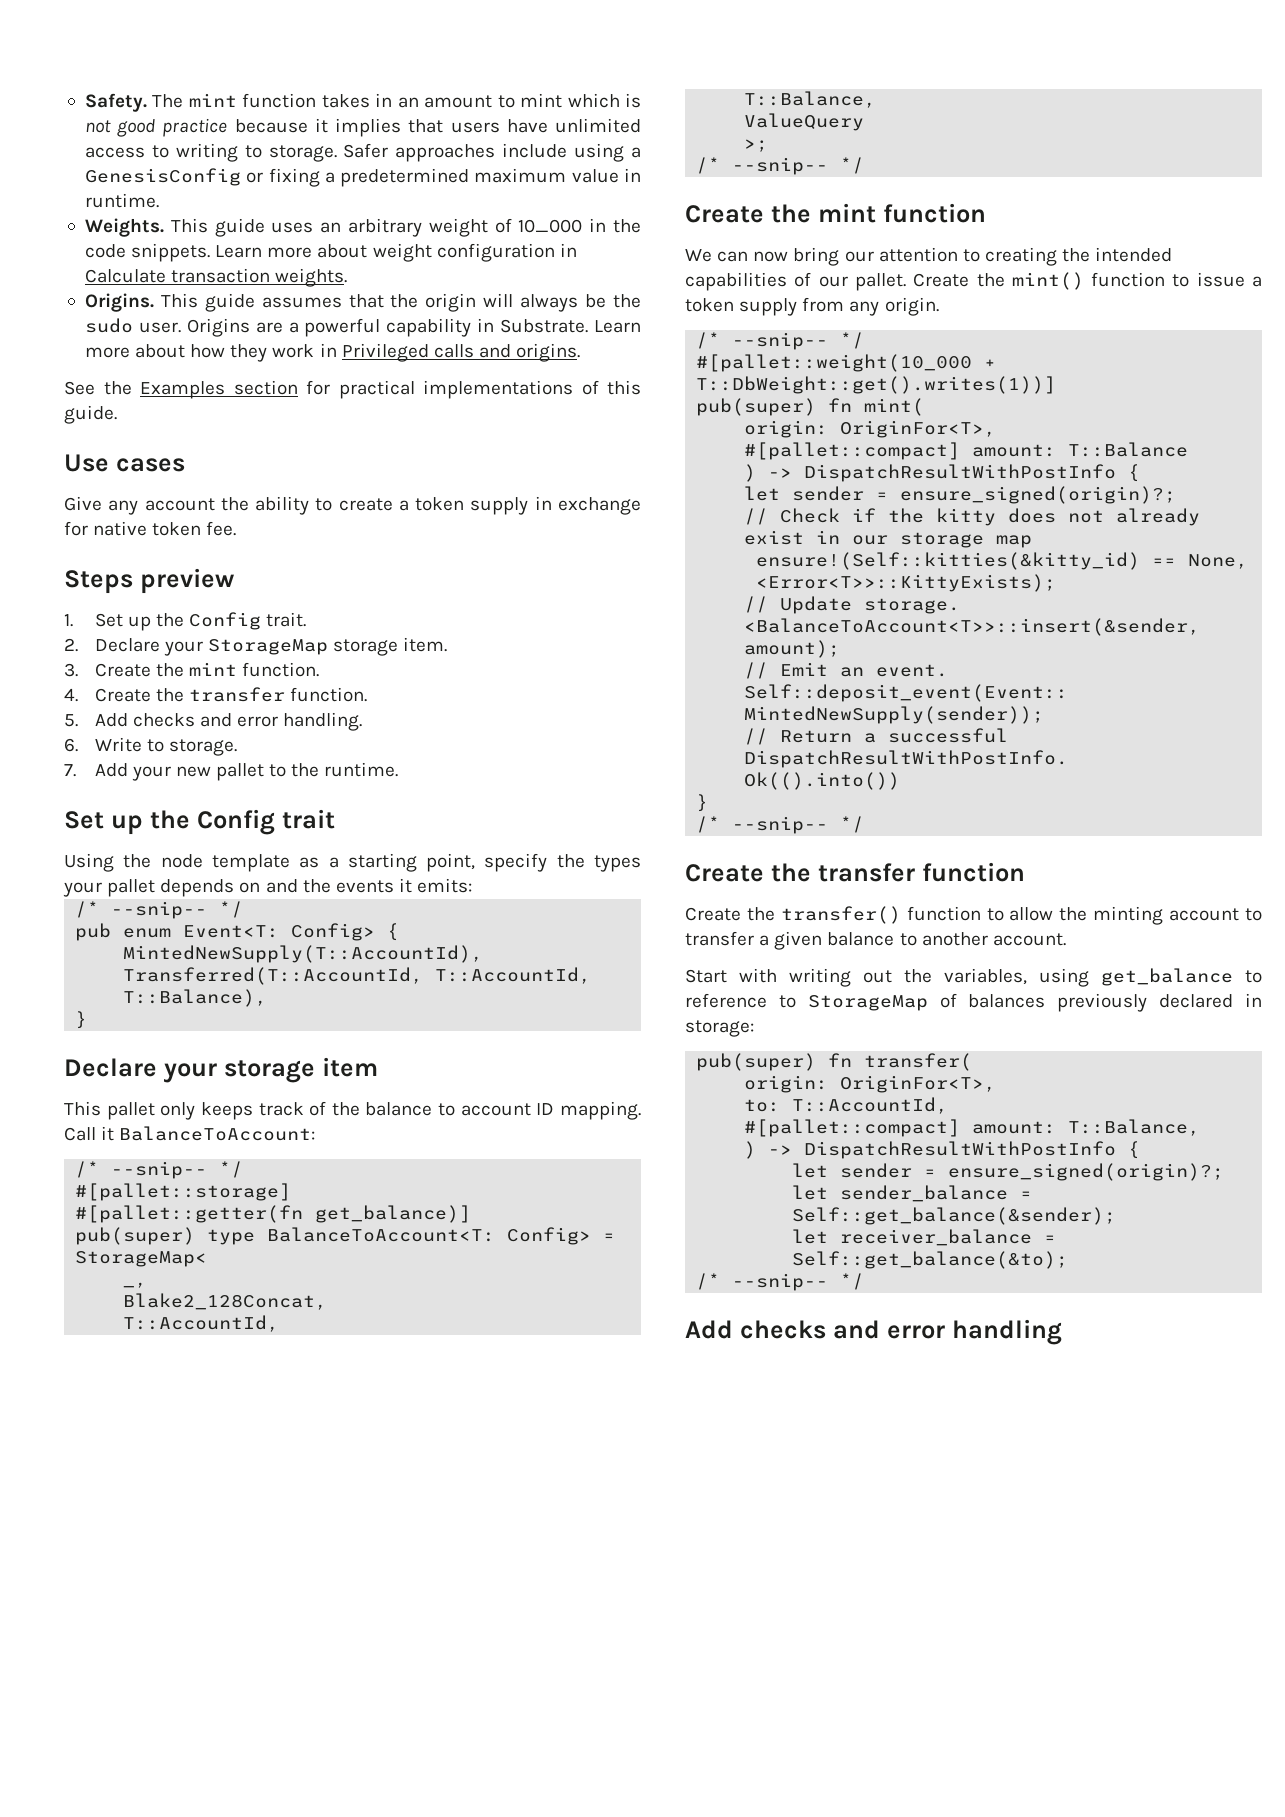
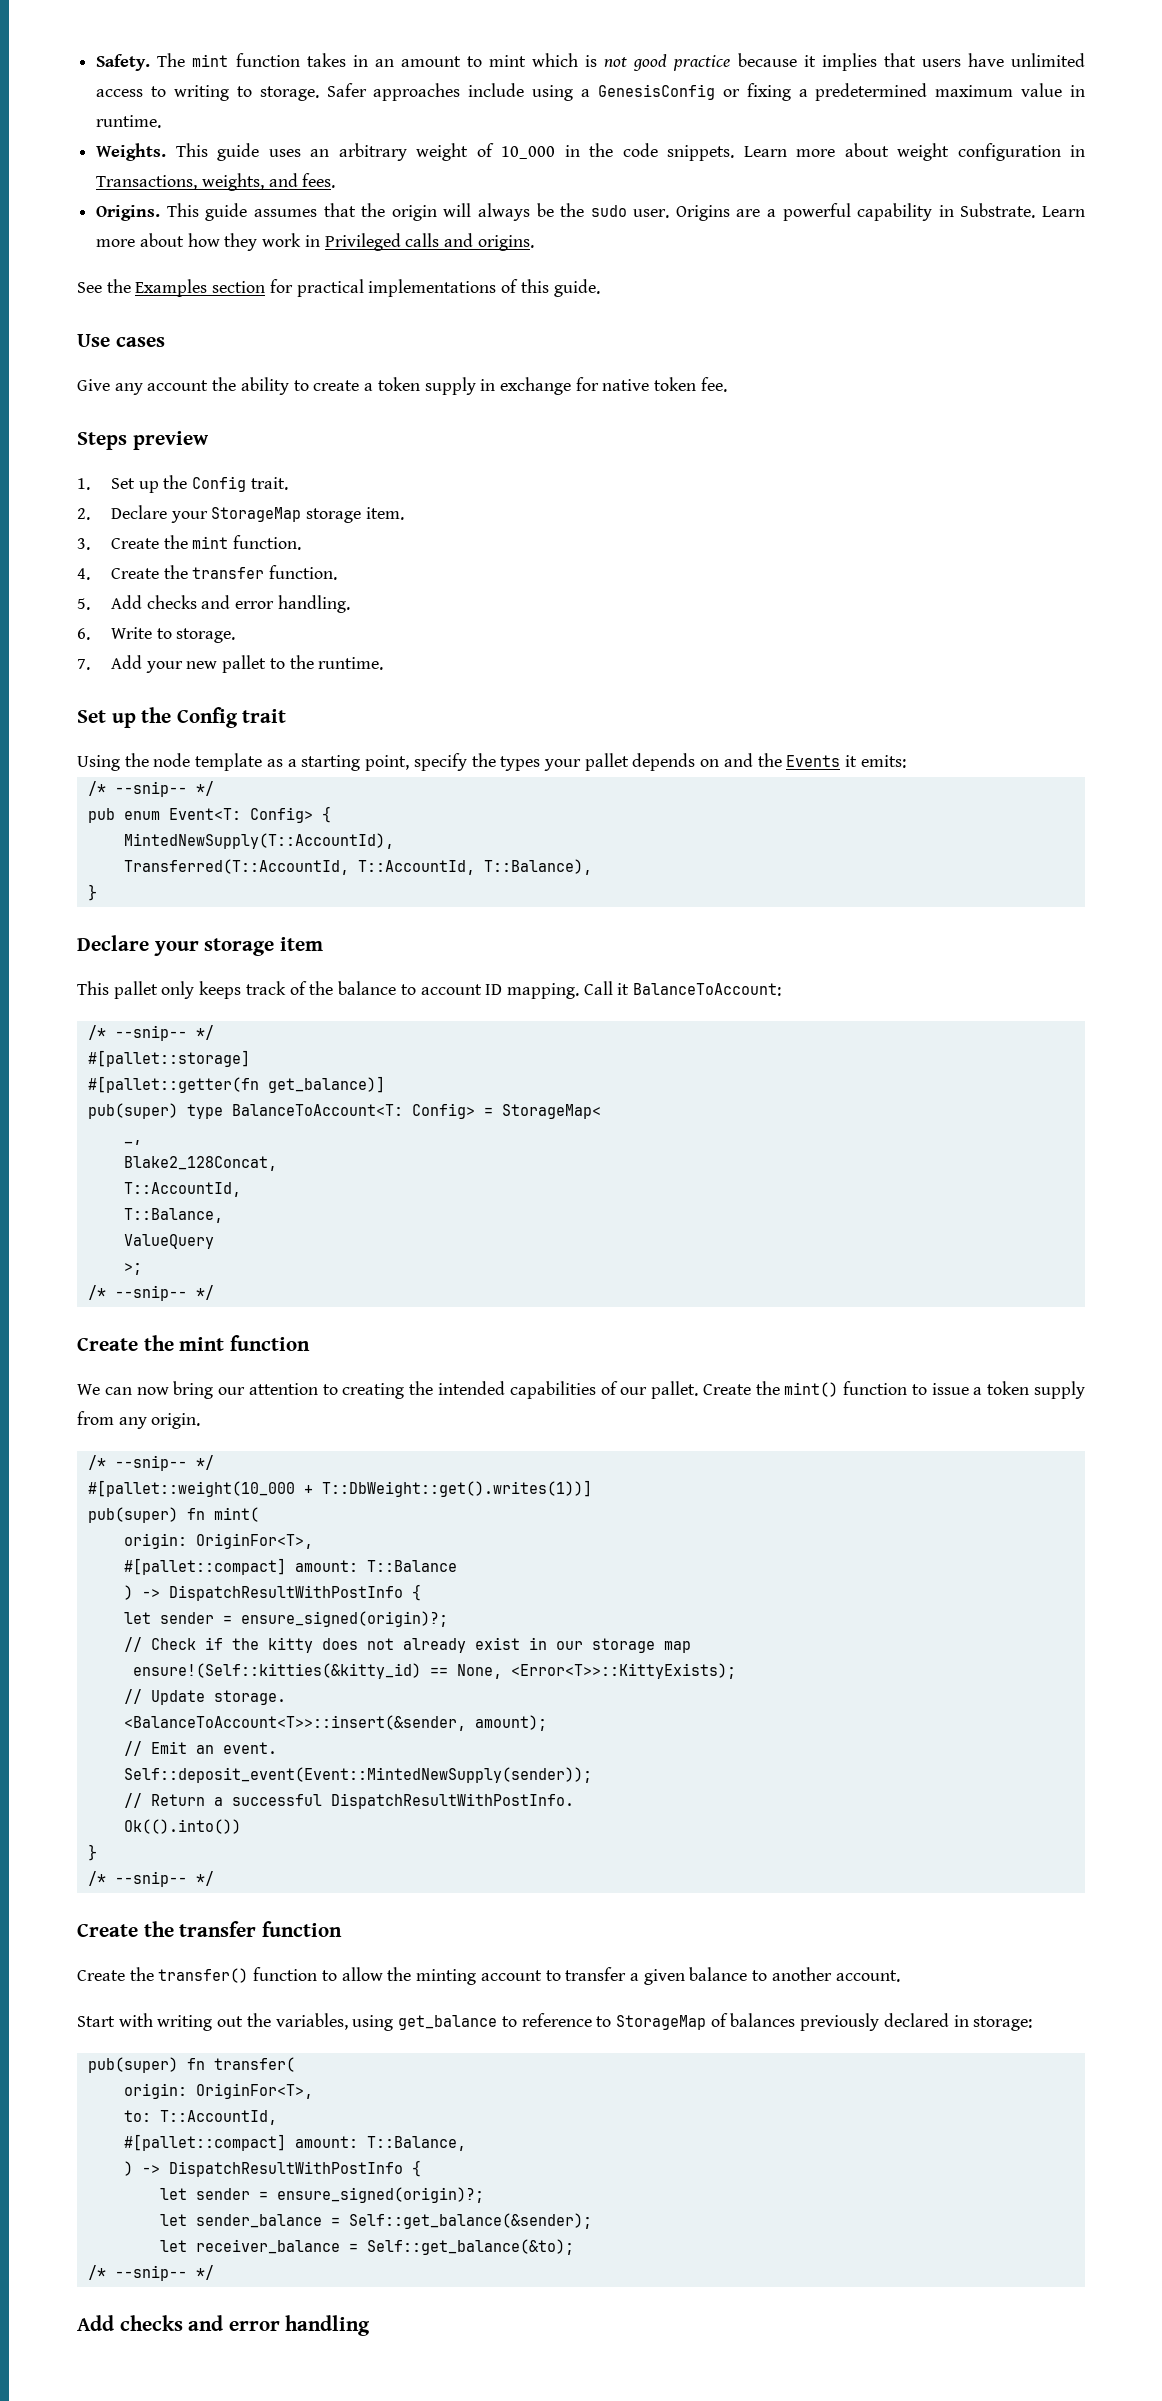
[84,268,348,287] Calculate transaction weights. -> [96,173,336,191] Transactions, weights, and fees.
[335,880,394,893] events -> [786,755,841,767] Events

